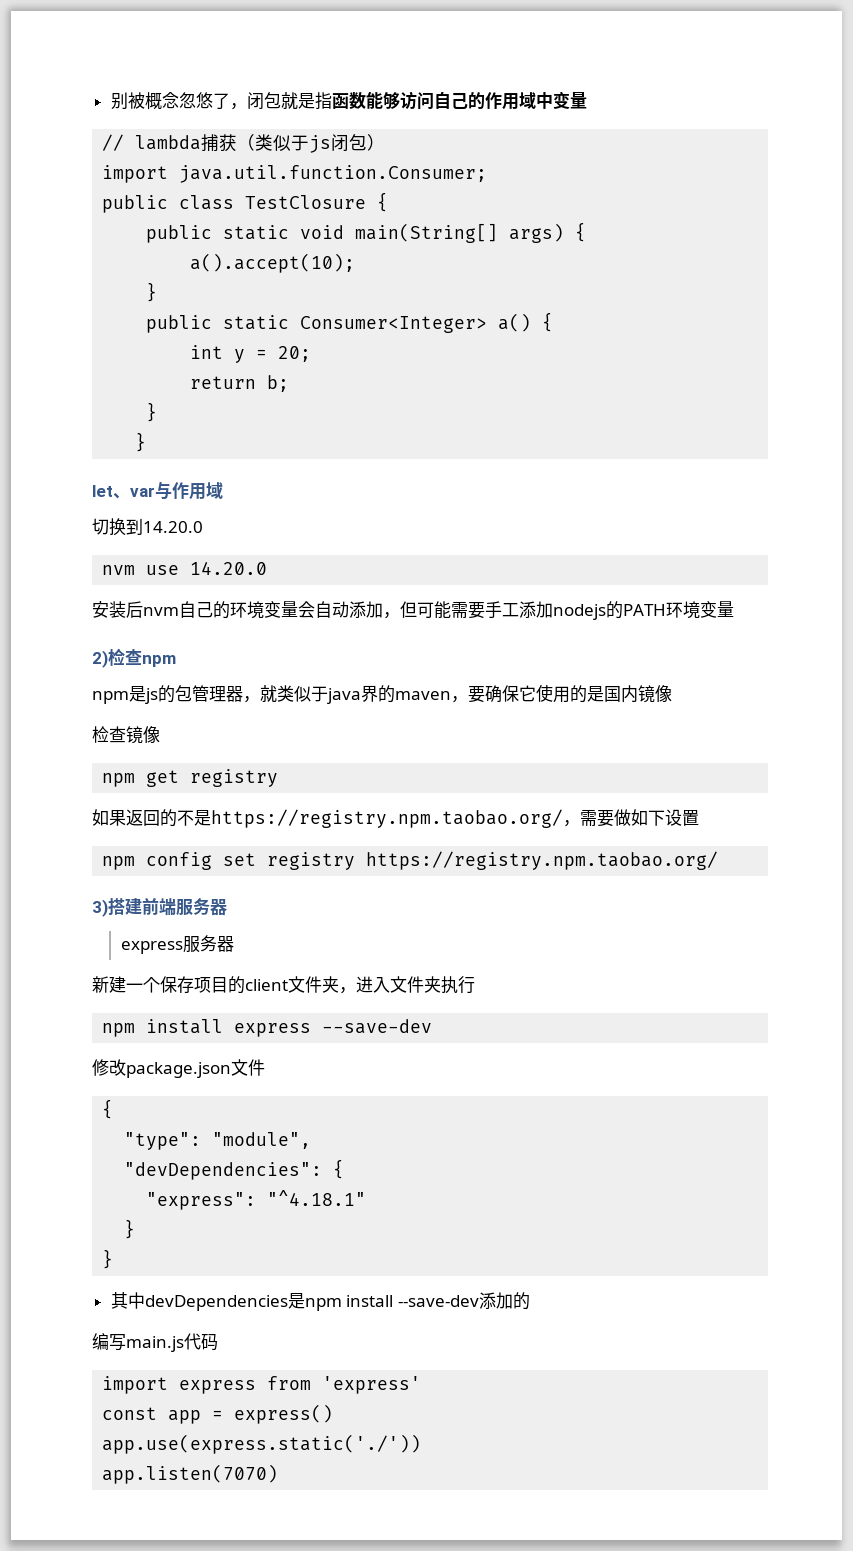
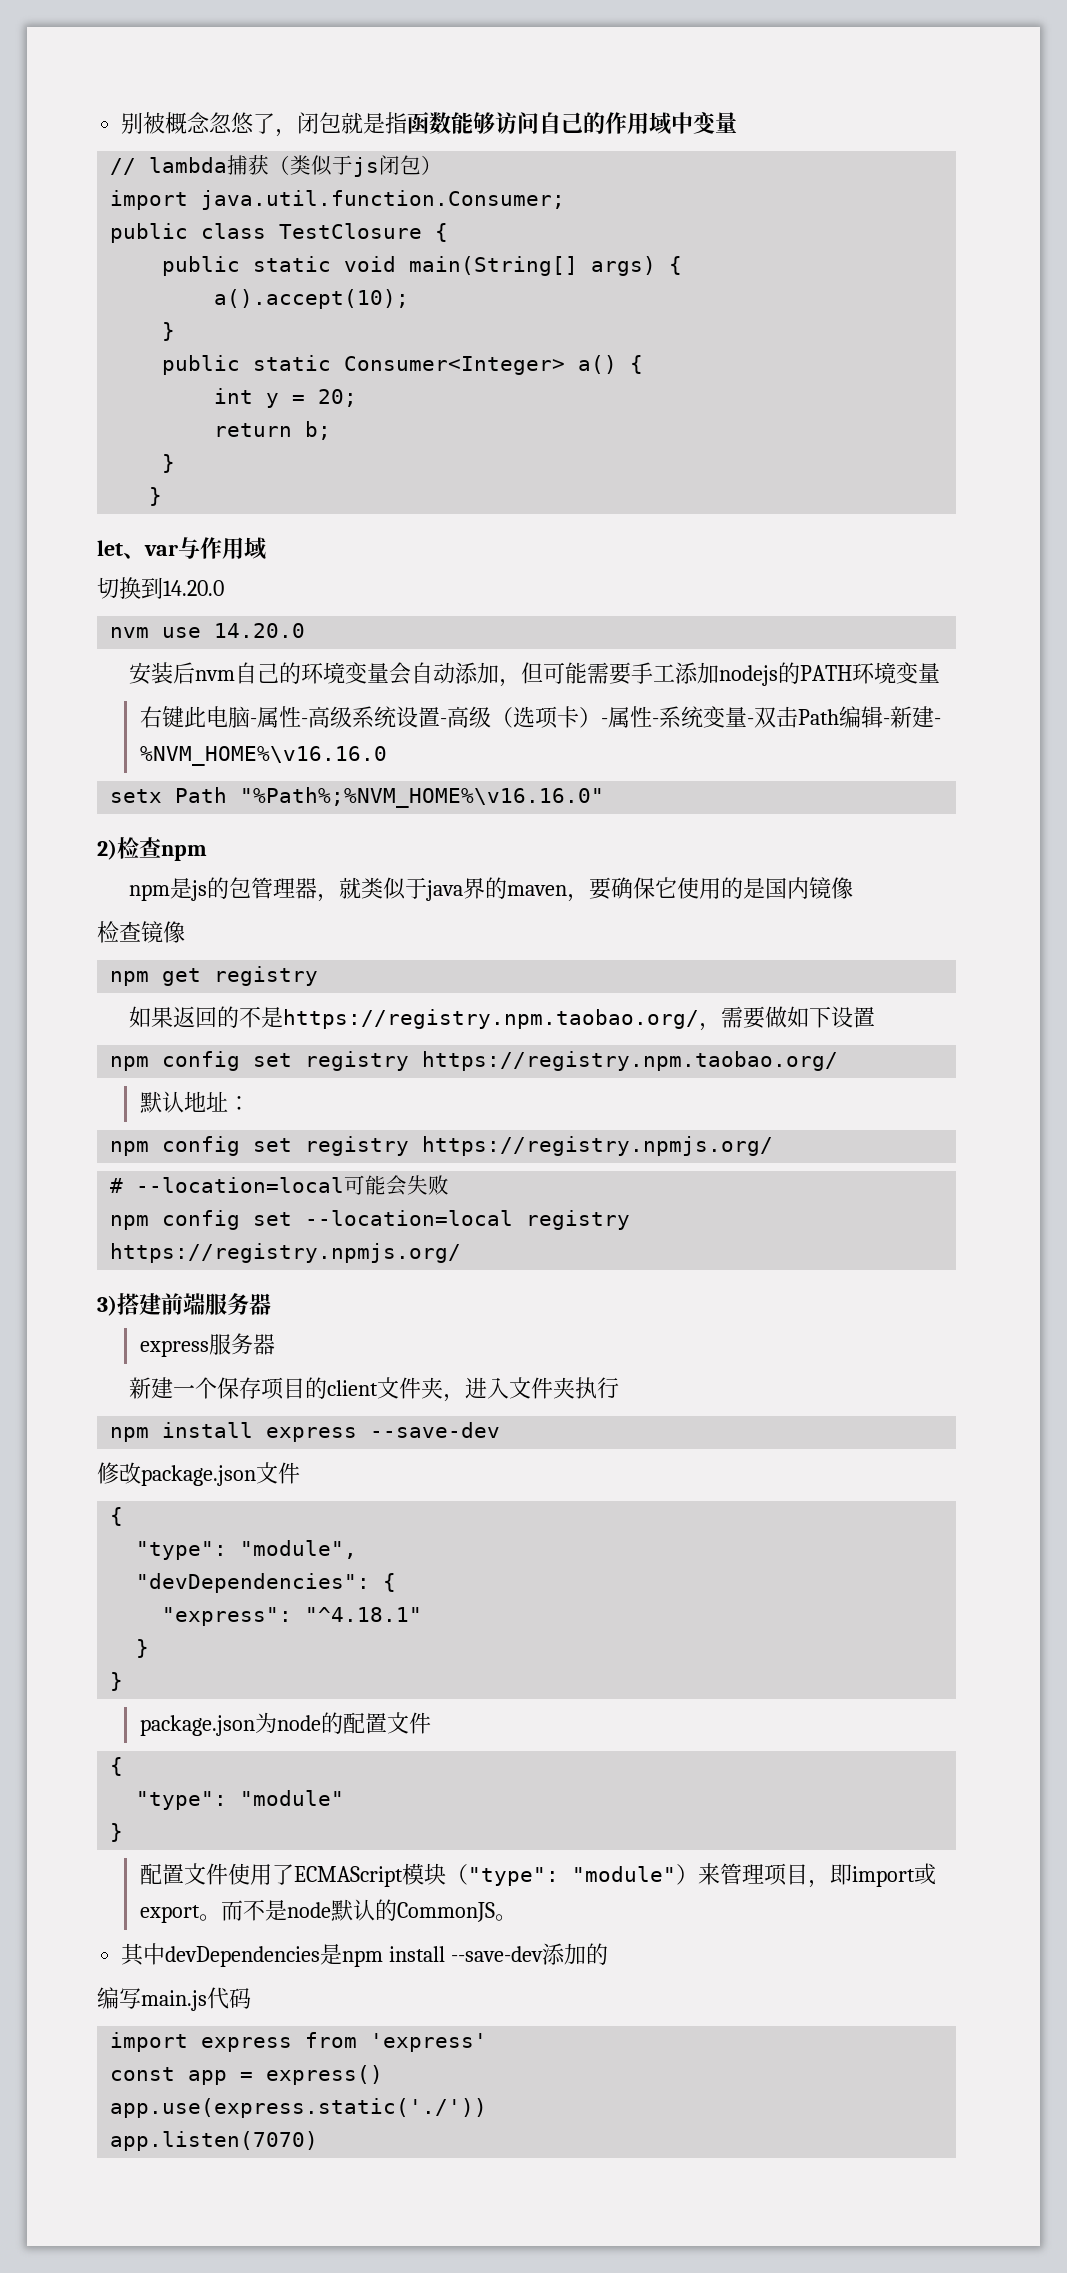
(734, 609) none -> [139,706,941,729] [139,746,387,766] [110,787,605,808] // 右键此电脑-属性-高级系统设置-高级（选项卡）-属性-系统变量-双击Path编辑-新建- %NVM_HOME%\v16.16.0 // setx Path "%Path%;%NVM_HOME%\v16.16.0"
(719, 860) none -> [139,1091,250,1113] [110,1136,774,1156] [110,1175,450,1196] [110,1210,631,1230] [110,1243,462,1263] // 默认地址： // npm config set registry https://registry.npmjs.org/ // # --location=local可能会失败 // npm config set --location=local registry https://registry.npmjs.org/
(114, 1259) none -> [139,1712,431,1736] [110,1757,124,1776] [136,1790,345,1810] [110,1823,124,1842] [139,1863,936,1888] [139,1899,517,1923] // package.json为node的配置文件 // { // "type": "module" // } // 配置文件使用了ECMAScript模块（"type": "module"）来管理项目，即import或export。而不是node默认的CommonJS。

